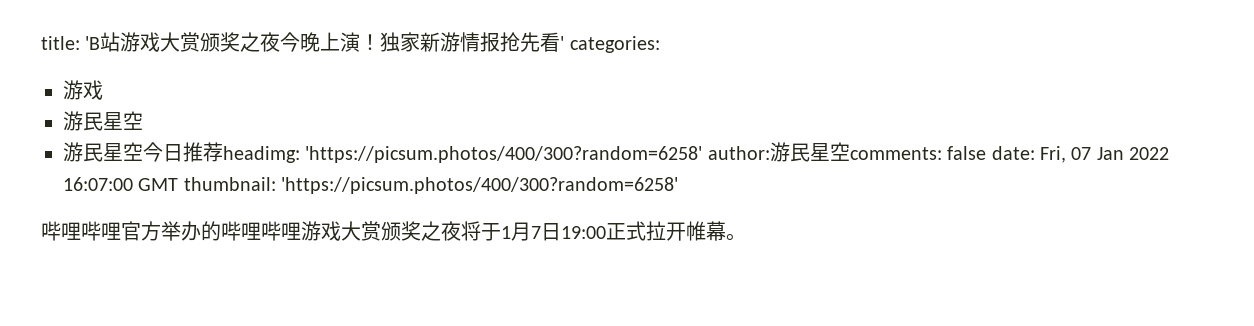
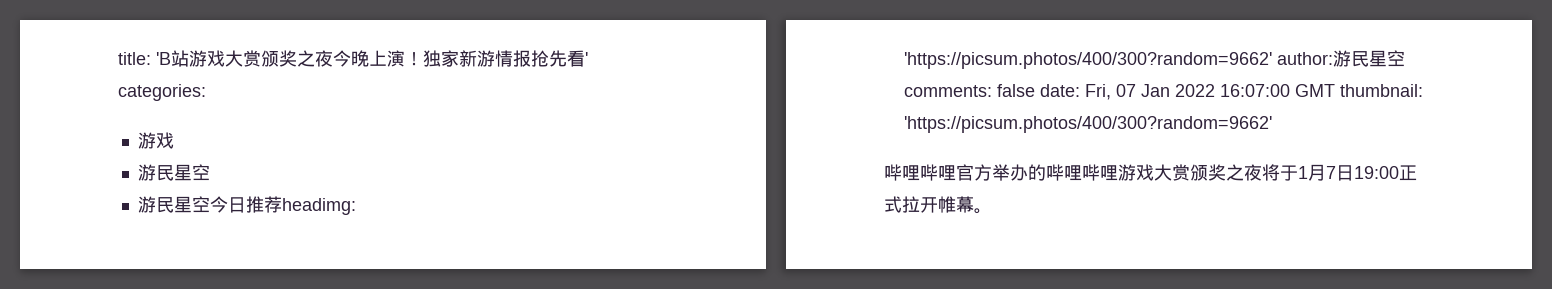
[305,146,703,163] 'https://picsum.photos/400/300?random=6258' -> [903,52,1272,69] 'https://picsum.photos/400/300?random=9662'
[281,177,679,194] 'https://picsum.photos/400/300?random=6258' -> [903,116,1272,133] 'https://picsum.photos/400/300?random=9662'

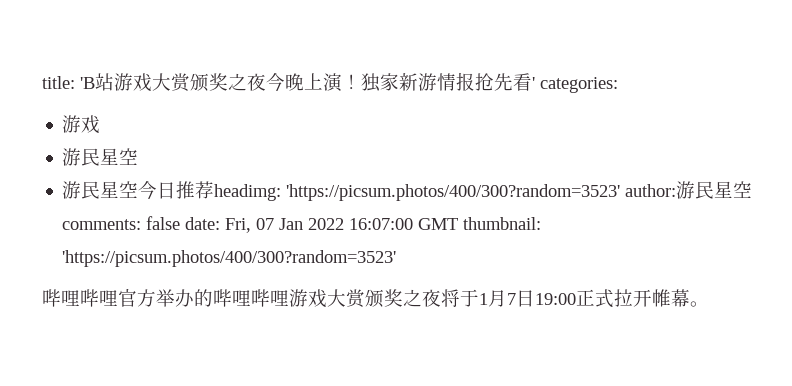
[903,52,1272,69] 'https://picsum.photos/400/300?random=9662' -> [286,184,621,201] 'https://picsum.photos/400/300?random=3523'
[903,116,1272,133] 'https://picsum.photos/400/300?random=9662' -> [62,250,397,267] 'https://picsum.photos/400/300?random=3523'

